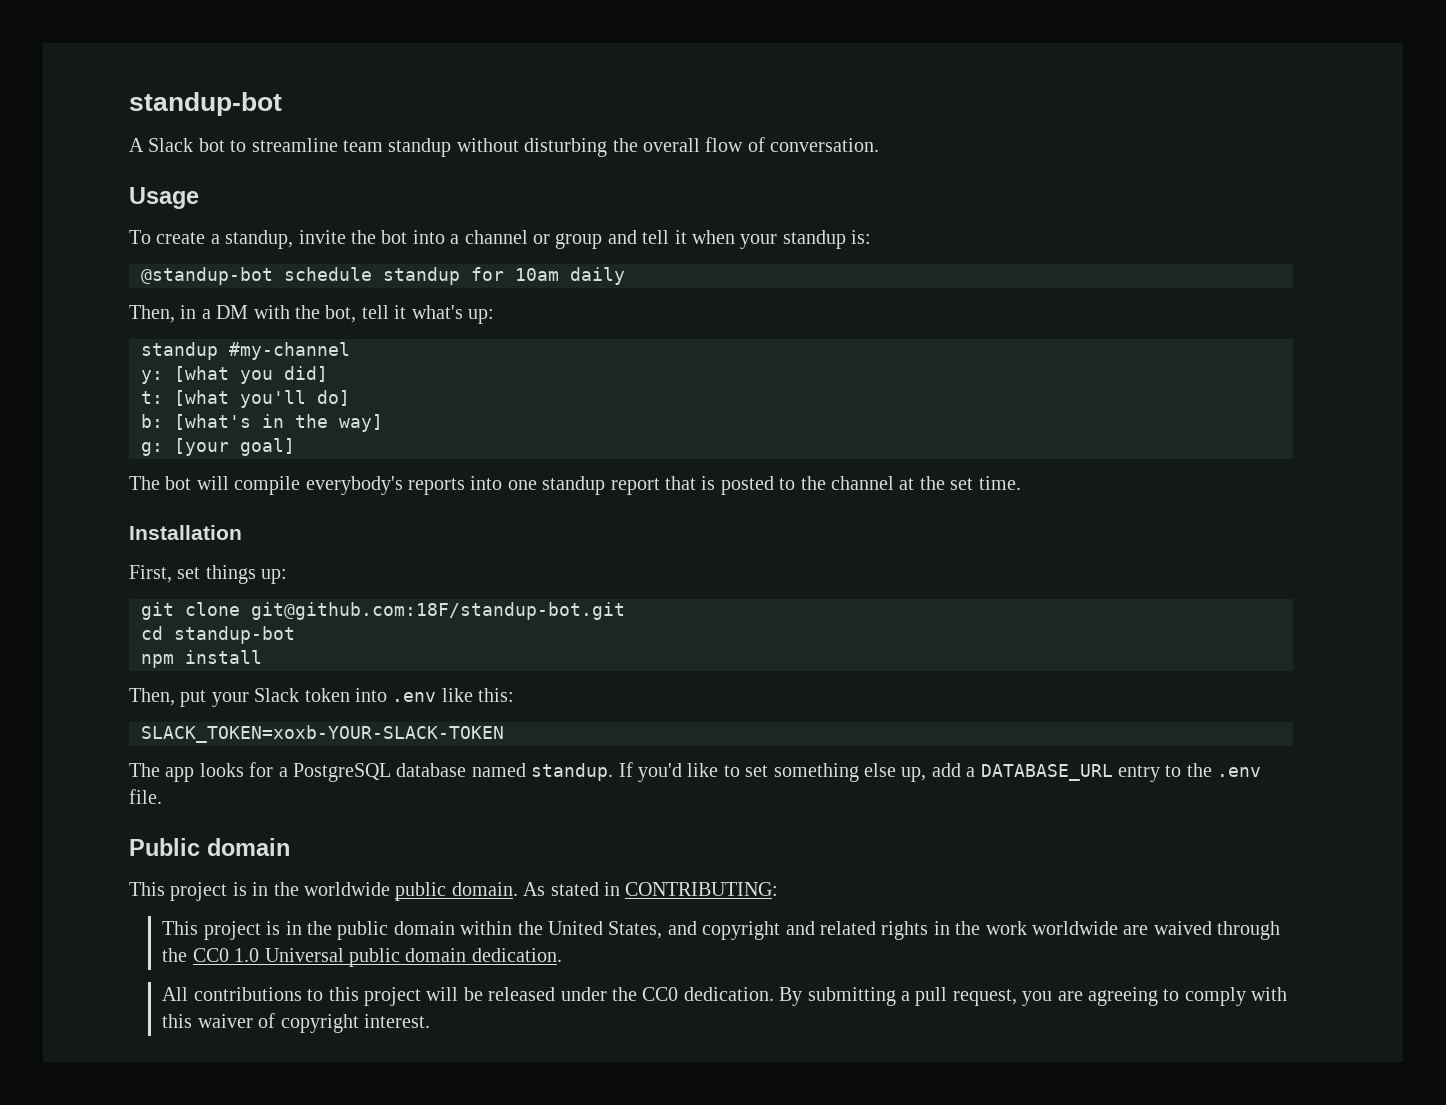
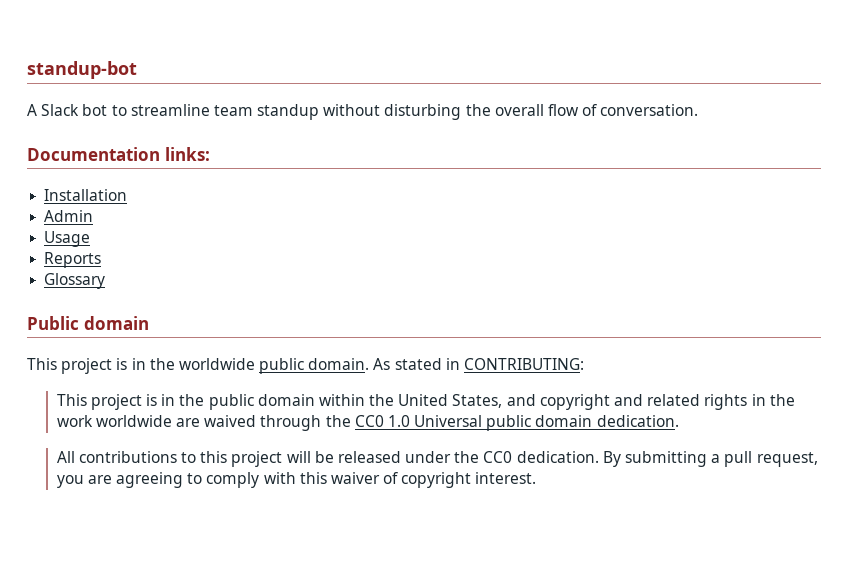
[129,187,199,209] [129,230,872,249] [141,267,625,285] [129,305,494,324] [141,342,350,360] [141,366,328,384] [141,390,350,408] [141,414,383,432] [141,438,295,456] [129,476,1021,495] [129,525,242,540] [129,565,288,584] [141,602,625,620] [141,626,295,644] [141,650,262,668] [129,688,515,707] [141,725,504,743] [129,762,1262,782] [129,789,162,804] Usage // To create a standup, invite the bot into a channel or group and tell it when your standup is: // @standup-bot schedule standup for 10am daily // Then, in a DM with the bot, tell it what's up: // standup #my-channel // y: [what you did] // t: [what you'll do] // b: [what's in the way] // g: [your goal] // The bot will compile everybody's reports into one standup report that is posted to the channel at the set time. // Installation // First, set things up: // git clone git@github.com:18F/standup-bot.git // cd standup-bot // npm install // Then, put your Slack token into .env like this: // SLACK_TOKEN=xoxb-YOUR-SLACK-TOKEN // The app looks for a PostgreSQL database named standup. If you'd like to set something else up, add a DATABASE_URL entry to the .env file. -> [27,147,210,161] [44,189,128,201] [44,210,94,222] [44,231,91,247] [44,252,102,268] [44,273,106,289] Documentation links: // Installation // Admin // Usage // Reports // Glossary

